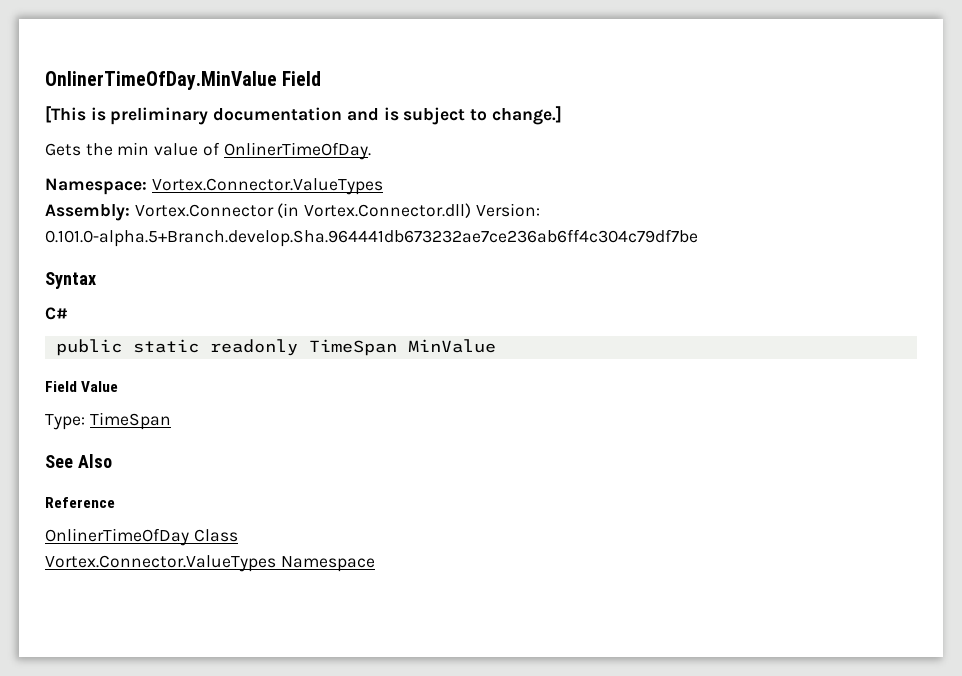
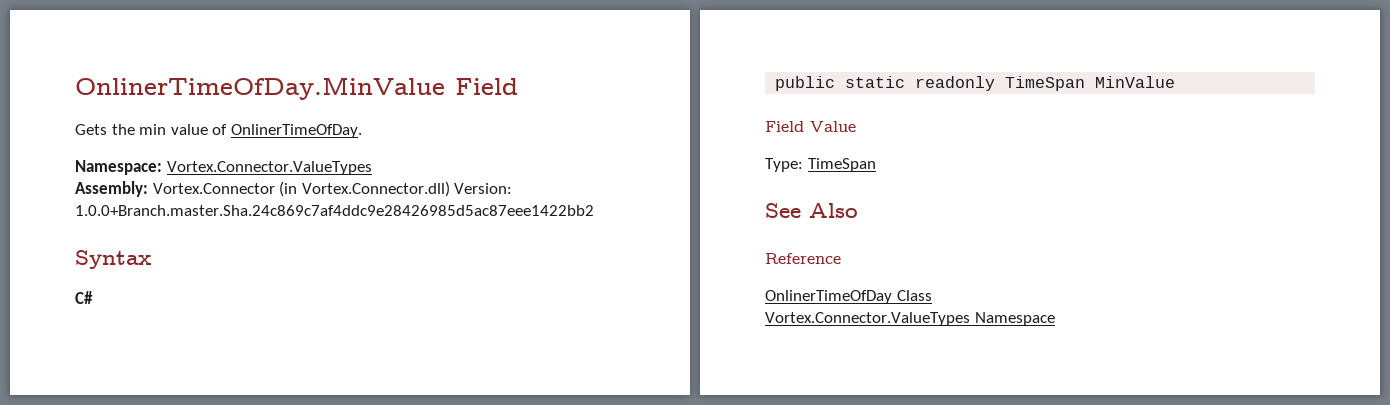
[45,106,562,125] // [This is preliminary documentation and is subject to change.] -> (518, 86) none
[45,229,698,247] 0.101.0-alpha.5+Branch.develop.Sha.964441db673232ae7ce236ab6ff4c304c79df7be -> [75,205,594,216] 1.0.0+Branch.master.Sha.24c869c7af4ddc9e28426985d5ac87eee1422bb2

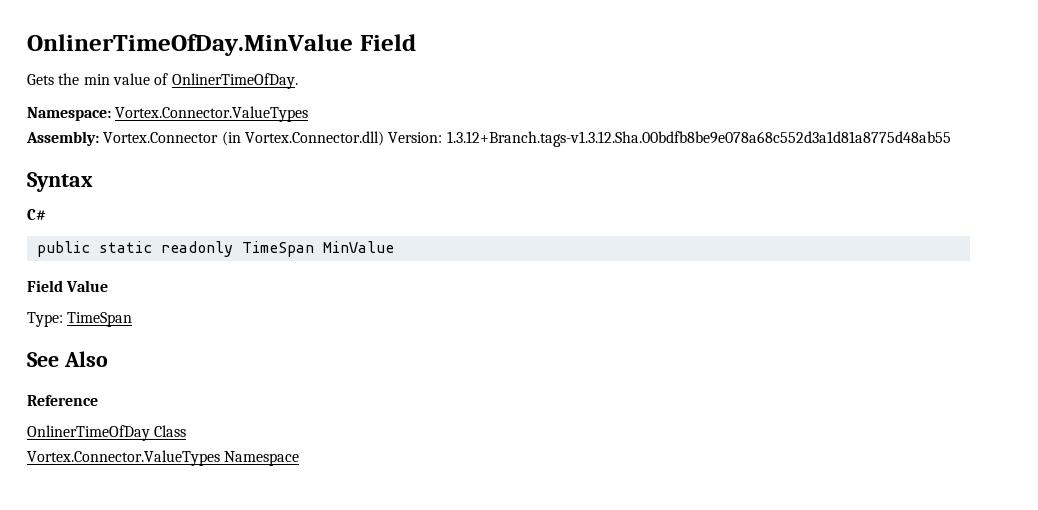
[75,205,594,216] 1.0.0+Branch.master.Sha.24c869c7af4ddc9e28426985d5ac87eee1422bb2 -> [446,131,951,147] 1.3.12+Branch.tags-v1.3.12.Sha.00bdfb8be9e078a68c552d3a1d81a8775d48ab55

